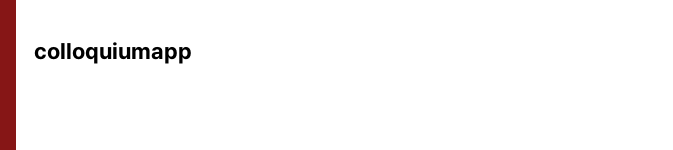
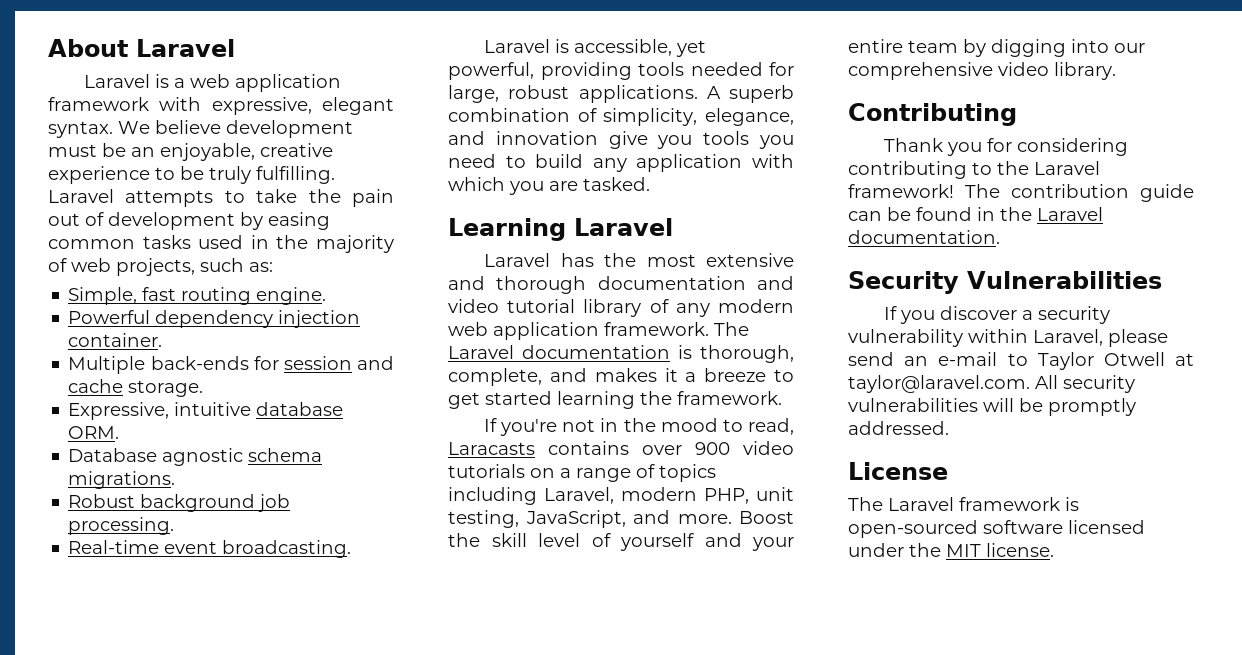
[34,42,192,64] colloquiumapp -> [48,39,235,57] [84,74,342,92] [48,97,394,115] [48,120,353,138] [48,143,333,161] [48,166,335,184] [48,189,394,207] [48,212,330,230] [48,235,394,253] [48,258,273,276] [68,287,327,305] [68,310,361,328] [68,333,163,347] [68,356,394,374] [68,379,204,397] [68,402,344,420] [68,426,120,439] [68,448,323,466] [68,471,176,489] [68,494,291,512] [68,517,175,535] [68,540,352,558] [484,39,707,57] [448,62,794,80] [448,85,794,103] [448,108,794,126] [448,131,794,149] [448,154,794,172] [448,177,650,195] [448,218,673,241] [484,253,794,267] [448,276,794,294] [448,299,794,317] [448,322,749,340] [448,345,794,363] [448,368,794,386] [448,391,782,409] [484,418,794,436] [448,441,794,455] [448,464,716,482] [448,487,794,505] [448,510,794,528] [448,533,794,551] [848,39,1145,57] [848,62,1116,80] [848,103,1017,126] [884,138,1129,156] [848,161,1100,179] [848,184,1194,202] [848,207,1103,221] [848,230,1000,244] [848,271,1162,294] [884,306,1111,324] [848,329,1168,347] [848,352,1194,370] [848,375,1135,393] [848,398,1136,416] [848,421,949,435] [848,462,948,480] [848,497,1079,511] [848,520,1145,538] [848,543,1054,557] About Laravel // Laravel is a web application framework with expressive, elegant syntax. We believe development must be an enjoyable, creative experience to be truly fulfilling. Laravel attempts to take the pain out of development by easing common tasks used in the majority of web projects, such as: // Simple, fast routing engine. // Powerful dependency injection container. // Multiple back-ends for session and cache storage. // Expressive, intuitive database ORM. // Database agnostic schema migrations. // Robust background job processing. // Real-time event broadcasting. // Laravel is accessible, yet powerful, providing tools needed for large, robust applications. A superb combination of simplicity, elegance, and innovation give you tools you need to build any application with which you are tasked. // Learning Laravel // Laravel has the most extensive and thorough documentation and video tutorial library of any modern web application framework. The Laravel documentation is thorough, complete, and makes it a breeze to get started learning the framework. // If you're not in the mood to read, Laracasts contains over 900 video tutorials on a range of topics including Laravel, modern PHP, unit testing, JavaScript, and more. Boost the skill level of yourself and your entire team by digging into our comprehensive video library. // Contributing // Thank you for considering contributing to the Laravel framework! The contribution guide can be found in the Laravel documentation. // Security Vulnerabilities // If you discover a security vulnerability within Laravel, please send an e-mail to Taylor Otwell at taylor@laravel.com. All security vulnerabilities will be promptly addressed. // License // The Laravel framework is open-sourced software licensed under the MIT license.

